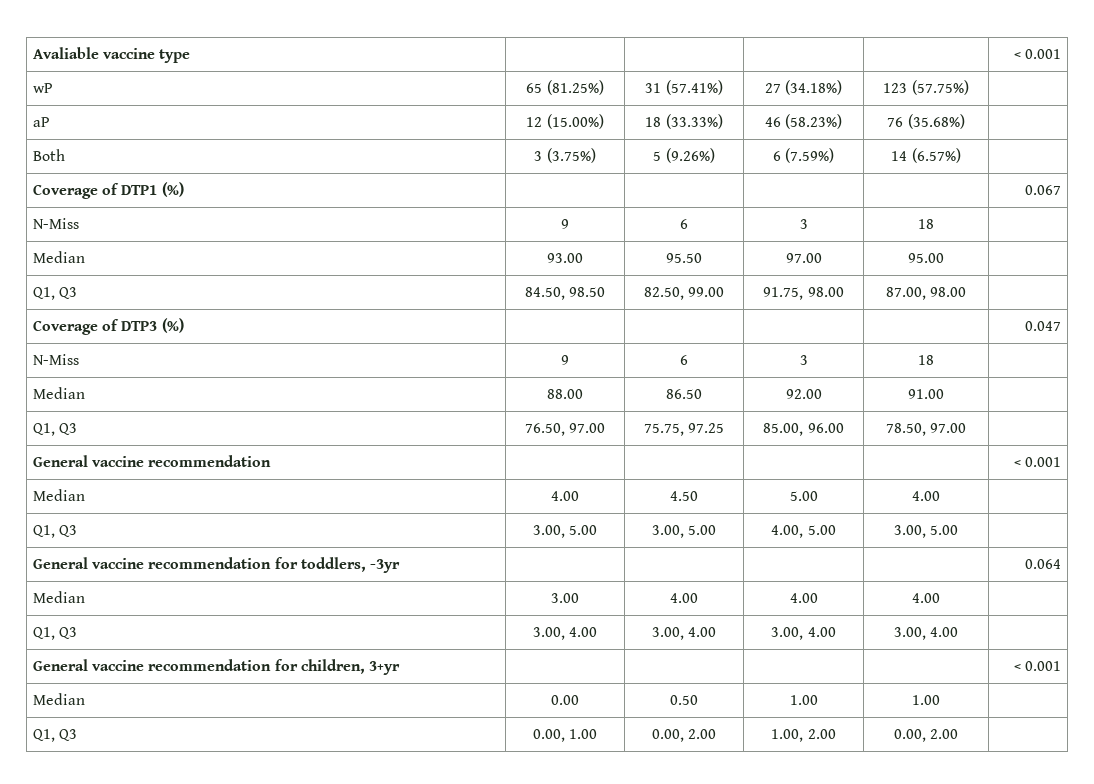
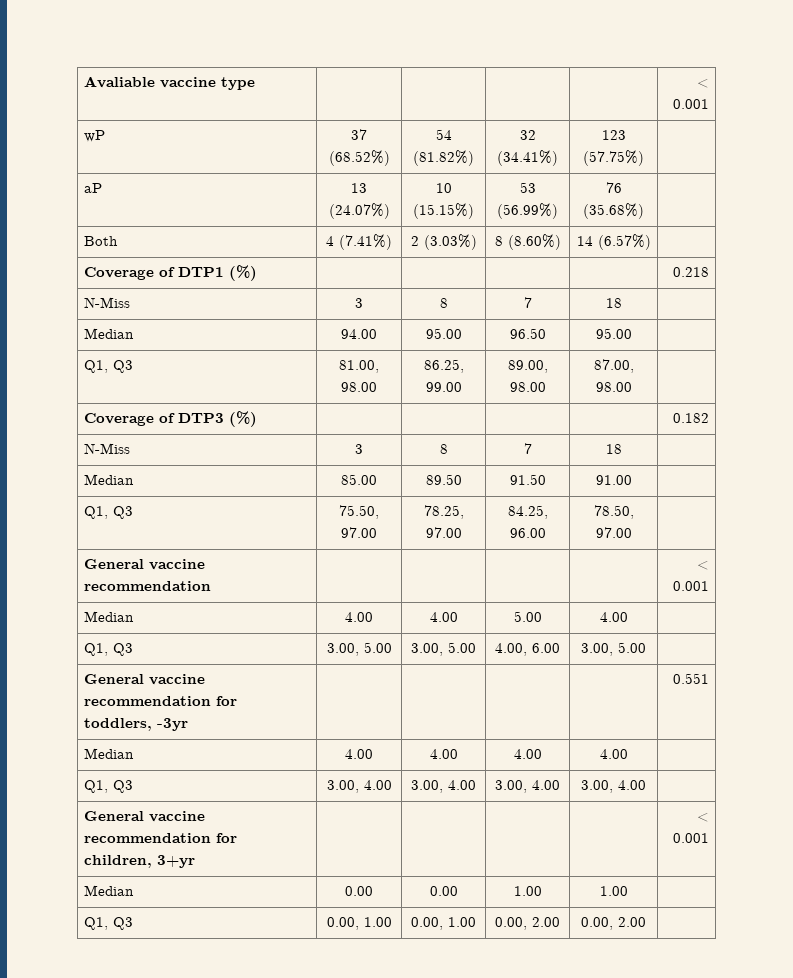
[526,80,604,95] [645,80,723,95] [764,80,843,95] [883,80,969,95] [32,117,50,127] [526,114,604,129] [645,114,723,129] [764,114,843,129] [887,114,965,129] [32,149,65,161] [534,148,596,163] [653,148,715,163] [772,148,835,163] 65 (81.25%) | 31 (57.41%) | 27 (34.18%) | 123 (57.75%) | // aP | 12 (15.00%) | 18 (33.33%) | 46 (58.23%) | 76 (35.68%) | // Both | 3 (3.75%) | 5 (9.26%) | 6 (7.59%) -> [351,129,367,140] [328,150,390,166] [435,129,452,140] [413,150,474,166] [519,130,536,140] [497,150,558,166] [601,130,626,140] [583,150,644,166] [84,183,103,193] [351,183,367,193] [328,203,390,219] [435,183,452,193] [413,203,474,219] [519,182,536,193] [497,203,558,219] [605,182,622,193] [583,203,644,219] [84,236,119,246] [326,234,392,250] [410,234,477,250] [494,234,561,250] 37 (68.52%) | 54 (81.82%) | 32 (34.41%) | 123 (57.75%) | // aP | 13 (24.07%) | 10 (15.15%) | 53 (56.99%) | 76 (35.68%) | // Both | 4 (7.41%) | 2 (3.03%) | 8 (8.60%)
[1025,185,1062,195] [32,218,79,229] [561,219,569,229] [680,219,688,229] [799,219,808,229] [918,219,934,229] [32,251,85,263] [547,253,583,263] [666,253,702,263] [785,253,822,263] 0.067 // N-Miss | 9 | 6 | 3 | 18 | // Median | 93.00 | 95.50 | 97.00 -> [672,267,709,277] [84,297,131,308] [355,298,363,308] [439,298,448,308] [523,297,532,308] [605,298,622,308] [84,328,135,339] [341,329,377,339] [425,328,462,339] [509,328,546,339] 0.218 // N-Miss | 3 | 8 | 7 | 18 | // Median | 94.00 | 95.00 | 96.50
[524,287,606,300] [643,287,684,300] 84.50, 98.50 | 82.50, -> [339,360,379,373] [341,382,377,392] [423,359,464,373] 81.00, 98.00 | 86.25,
[763,287,804,300] 91.75, -> [507,360,548,373] 89.00,
[1025,321,1062,331] [32,354,79,365] [561,355,569,365] [680,355,688,365] [799,355,808,365] [918,355,934,365] [32,387,85,399] [547,389,583,399] [666,389,702,399] [785,389,822,399] 0.047 // N-Miss | 9 | 6 | 3 | 18 | // Median | 88.00 | 86.50 | 92.00 -> [672,413,709,423] [84,443,131,454] [355,444,363,454] [439,444,448,454] [523,443,532,454] [605,444,622,454] [84,474,135,485] [341,474,377,485] [425,474,462,485] [509,474,546,485] 0.182 // N-Miss | 3 | 8 | 7 | 18 | // Median | 85.00 | 89.50 | 91.50
[524,423,606,436] [643,423,725,436] [763,423,804,436] 76.50, 97.00 | 75.75, 97.25 | 85.00, -> [339,505,379,519] [341,527,377,538] [423,505,464,519] [425,527,462,538] [507,505,548,519] 75.50, 97.00 | 78.25, 97.00 | 84.25,
[670,491,698,501] 4.50 -> [429,612,458,622] 4.00
[807,525,836,535] 5.00 -> [532,643,560,653] 6.00
[1025,559,1062,569] [32,591,85,603] [551,593,579,603] 0.064 // Median | 3.00 -> [672,673,709,684] [84,748,135,759] [345,749,373,759] 0.551 // Median | 4.00
[670,695,698,705] 0.50 -> [429,886,458,896] 0.00
[688,729,717,739] [771,729,804,742] 2.00 | 1.00, -> [448,917,476,927] [495,917,527,930] 1.00 | 0.00,

